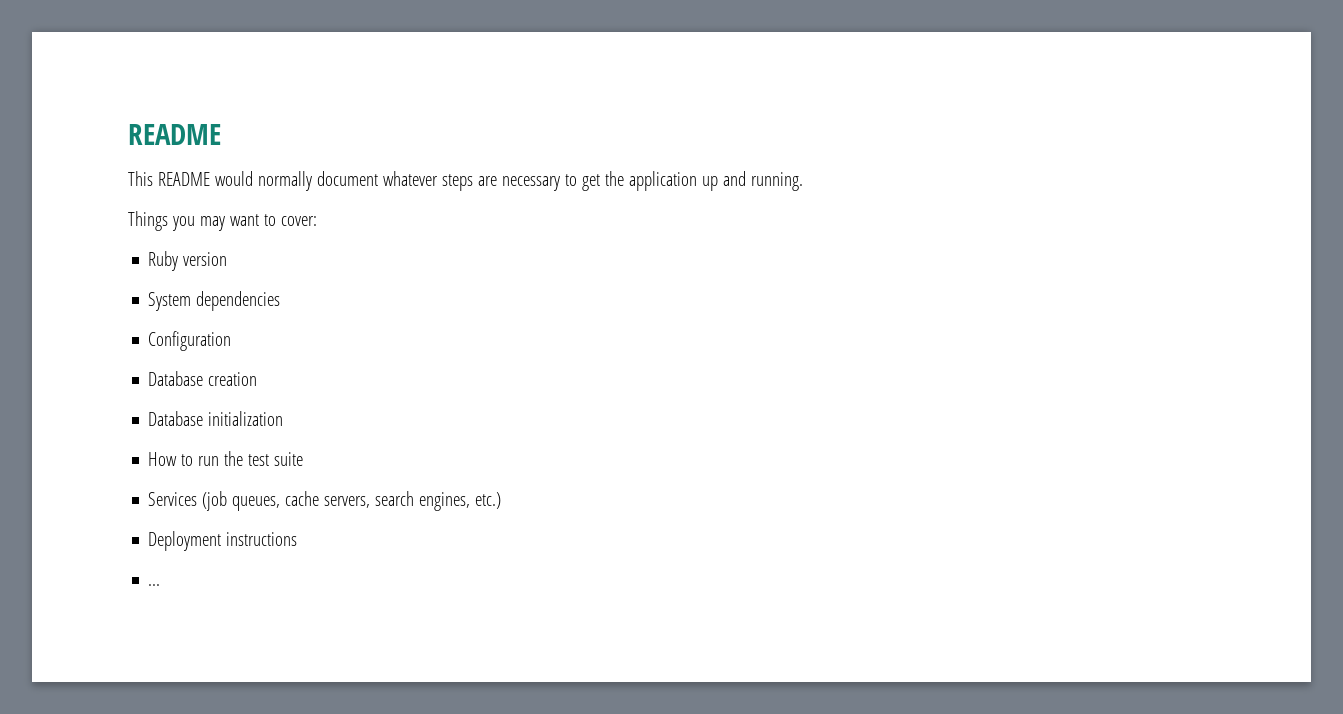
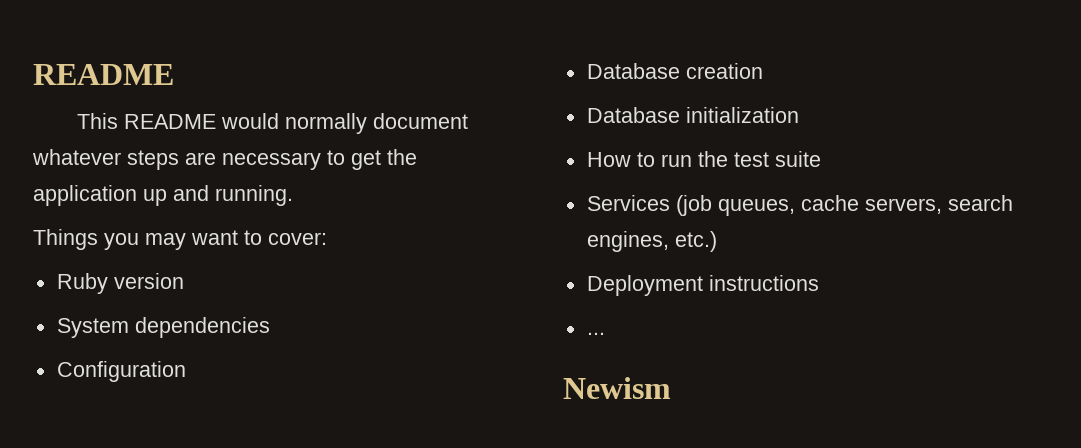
(161, 585) none -> [563,377,671,399] // Newism

